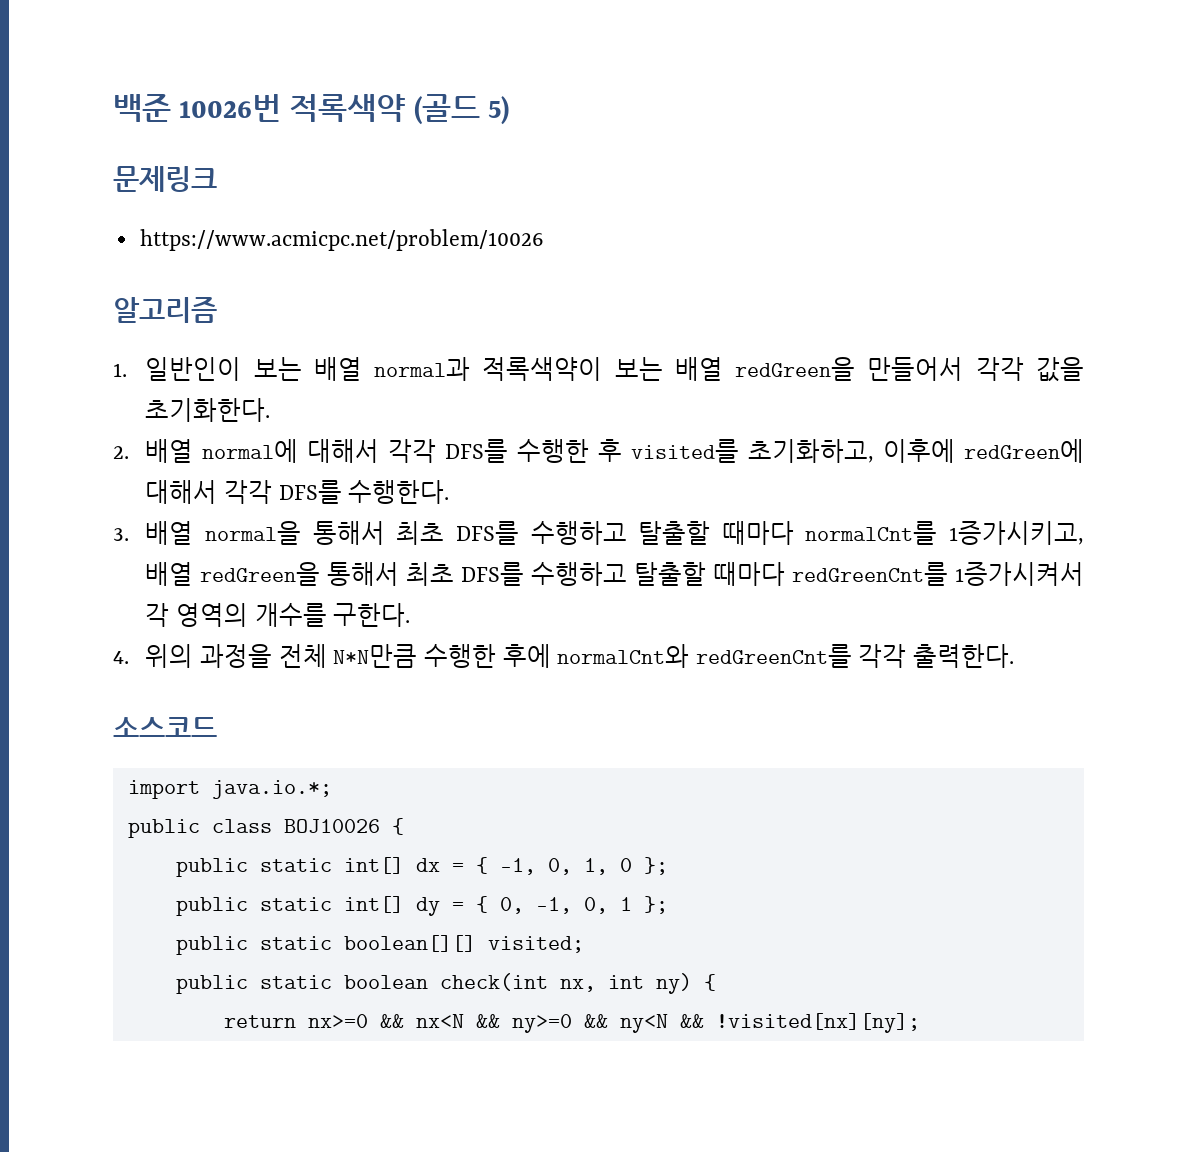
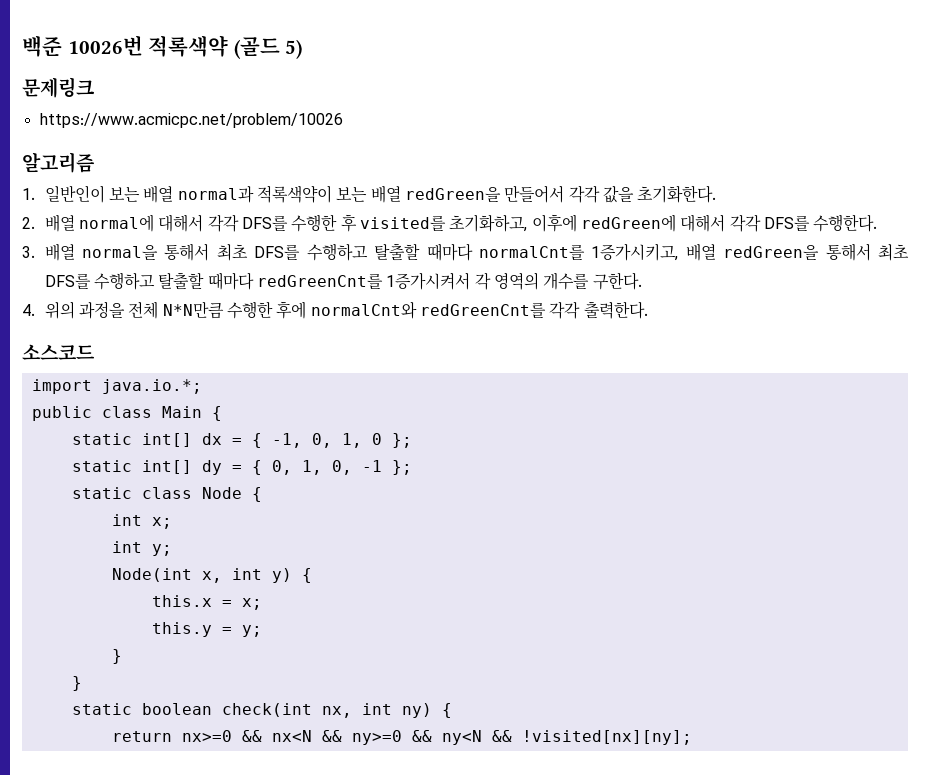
[283,818,404,835] [175,858,248,877] BOJ10026 { // public -> [161,406,222,421] Main { //
[175,897,248,916] public -> (412, 440) none
[535,896,668,914] [175,935,584,955] [175,975,248,994] -1, 0, 1 }; // public static boolean[][] visited; // public -> [301,460,412,475] [71,487,262,502] [111,514,172,529] [111,541,172,556] [111,568,312,583] [151,595,262,610] [151,622,262,637] [111,649,122,664] [71,676,82,691] 1, 0, -1 }; // static class Node { // int x; // int y; // Node(int x, int y) { // this.x = x; // this.y = y; // } // } //

